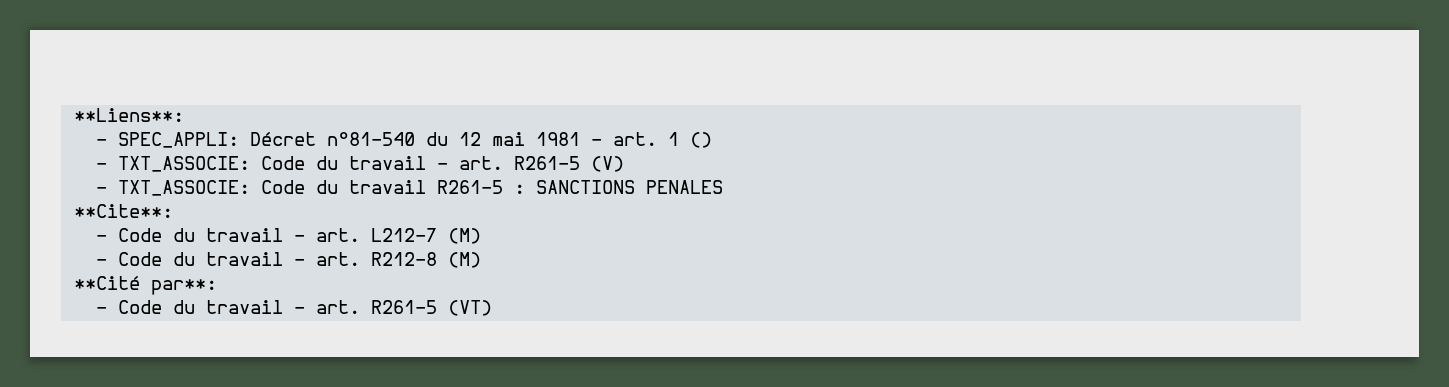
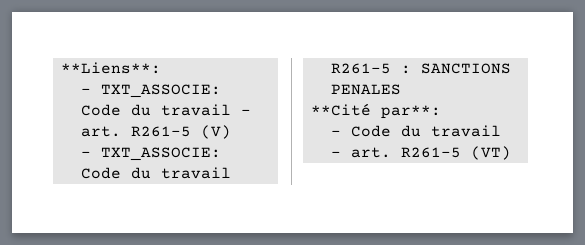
[95,132,712,148] // - SPEC_APPLI: Décret n°81-540 du 12 mai 1981 - art. 1 () -> (161, 68) none
[73,204,173,218] [95,228,481,244] [95,252,481,268] // **Cite**: // - Code du travail - art. L212-7 (M) // - Code du travail - art. R212-8 (M) -> (401, 89) none

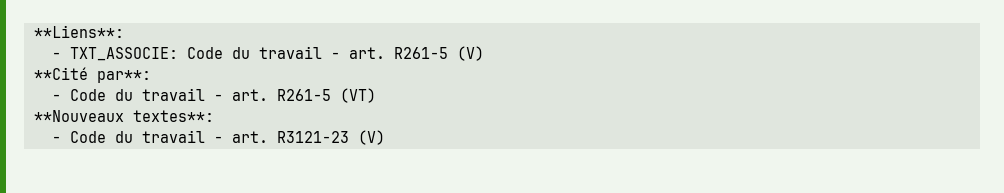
[80,147,221,161] [80,167,231,179] [330,63,511,74] [330,84,401,95] // - TXT_ASSOCIE: Code du travail R261-5 : SANCTIONS PENALES -> (484, 53) none
(511, 153) none -> [33,110,214,122] [51,130,385,145] // **Nouveaux textes**: // - Code du travail - art. R3121-23 (V)

